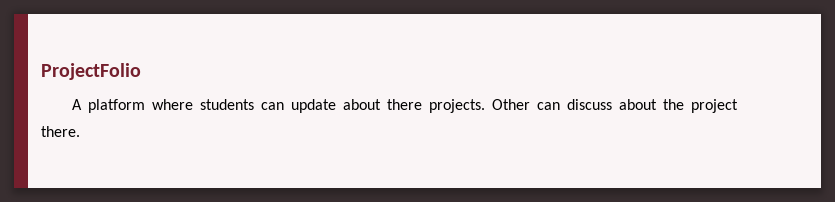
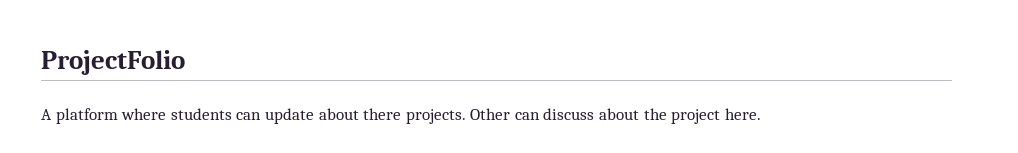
[41,126,80,137] there. -> [724,108,761,120] here.

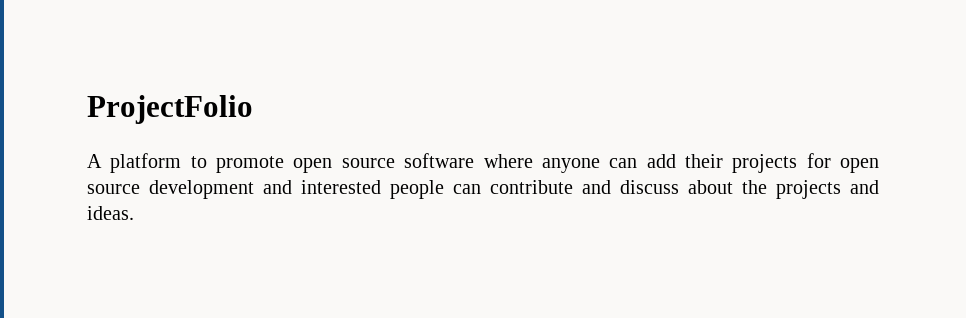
[121,108,761,124] where students can update about there projects. Other can discuss about the project here. -> [190,153,880,173] [87,180,879,199] [87,206,134,220] to promote open source software where anyone can add their projects for open source development and interested people can contribute and discuss about the projects and ideas.

